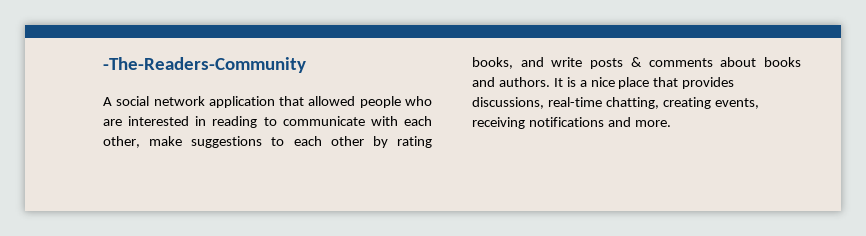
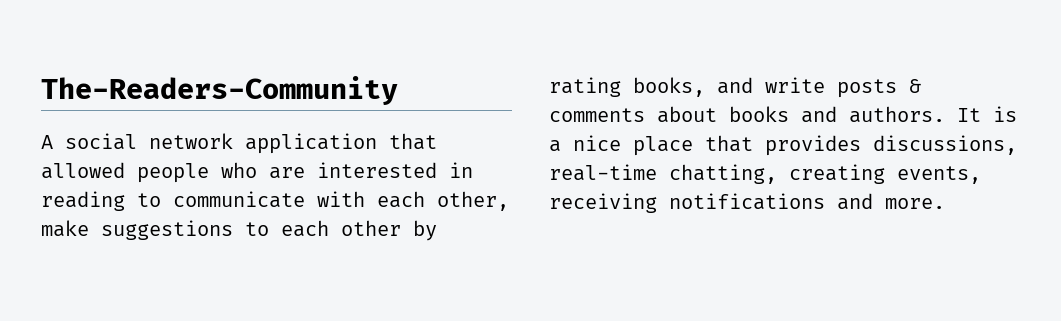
[103,57,306,73] -The-Readers-Community -> [41,76,398,105] The-Readers-Community

